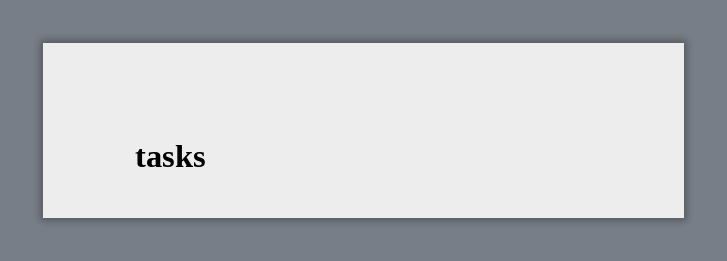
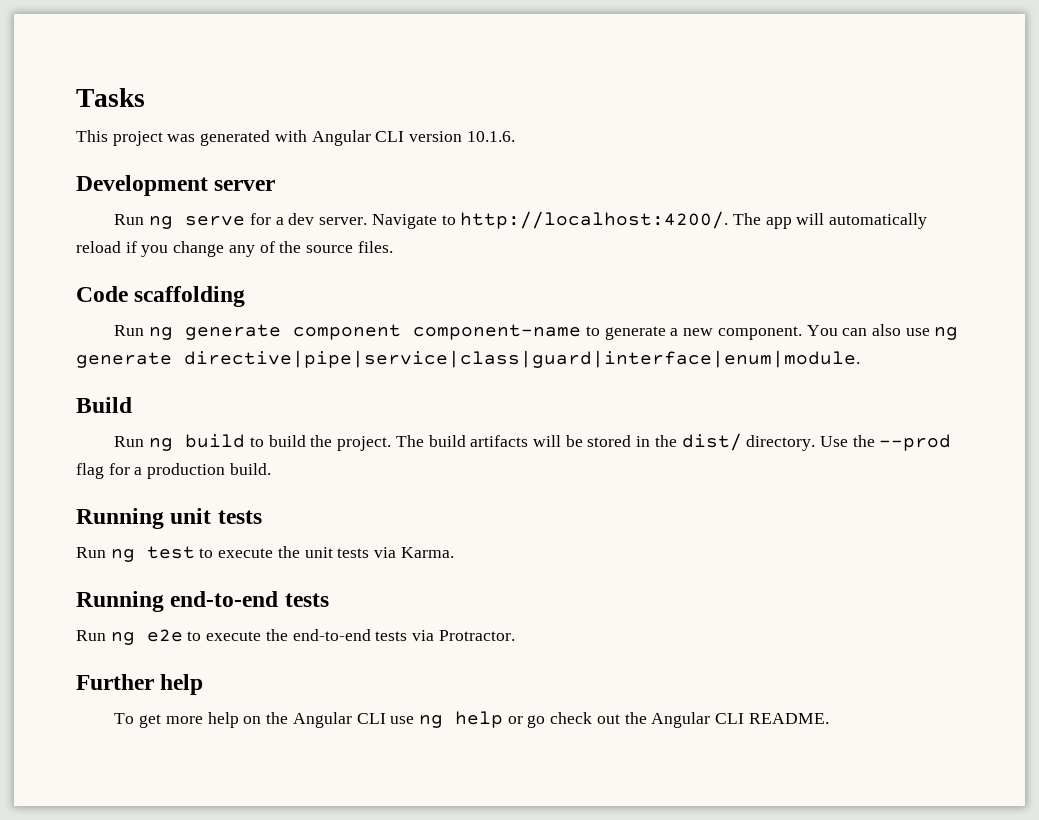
[135,145,206,167] tasks -> [76,88,145,107] [76,130,515,146] [76,175,276,196] [114,211,928,229] [76,241,393,257] [76,286,246,307] [114,324,959,340] [76,350,860,368] [76,397,132,413] [114,433,952,451] [76,463,271,479] [76,508,262,529] [76,546,454,562] [76,591,329,612] [76,629,515,645] [76,674,204,695] [114,711,829,728] Tasks // This project was generated with Angular CLI version 10.1.6. // Development server // Run ng serve for a dev server. Navigate to http://localhost:4200/. The app will automatically reload if you change any of the source files. // Code scaffolding // Run ng generate component component-name to generate a new component. You can also use ng generate directive|pipe|service|class|guard|interface|enum|module. // Build // Run ng build to build the project. The build artifacts will be stored in the dist/ directory. Use the --prod flag for a production build. // Running unit tests // Run ng test to execute the unit tests via Karma. // Running end-to-end tests // Run ng e2e to execute the end-to-end tests via Protractor. // Further help // To get more help on the Angular CLI use ng help or go check out the Angular CLI README.

